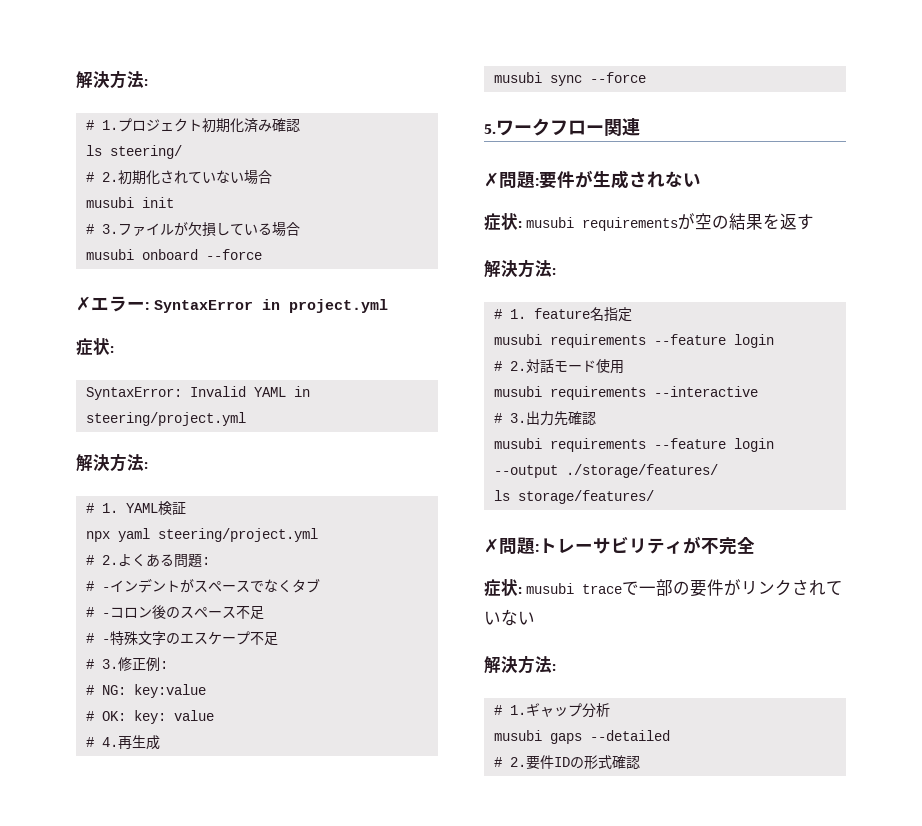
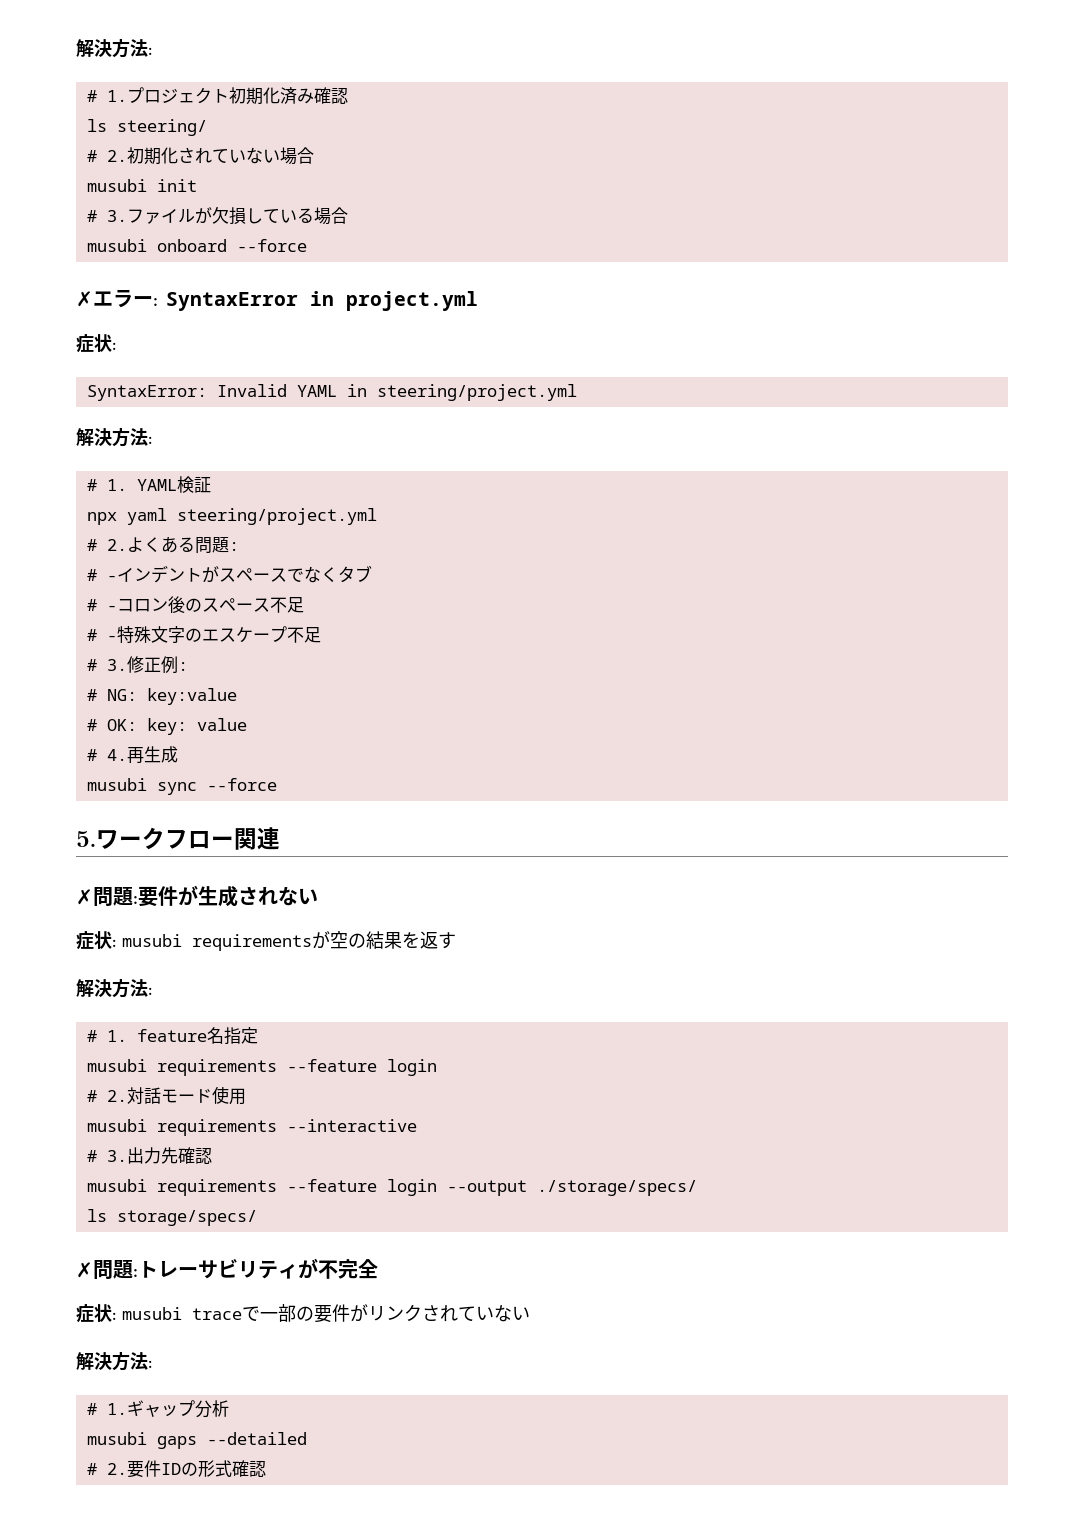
[565,464,718,478] [493,490,654,504] ./storage/features/ // ls storage/features/ -> [536,1180,697,1196] [86,1209,257,1226] ./storage/specs/ // ls storage/specs/

